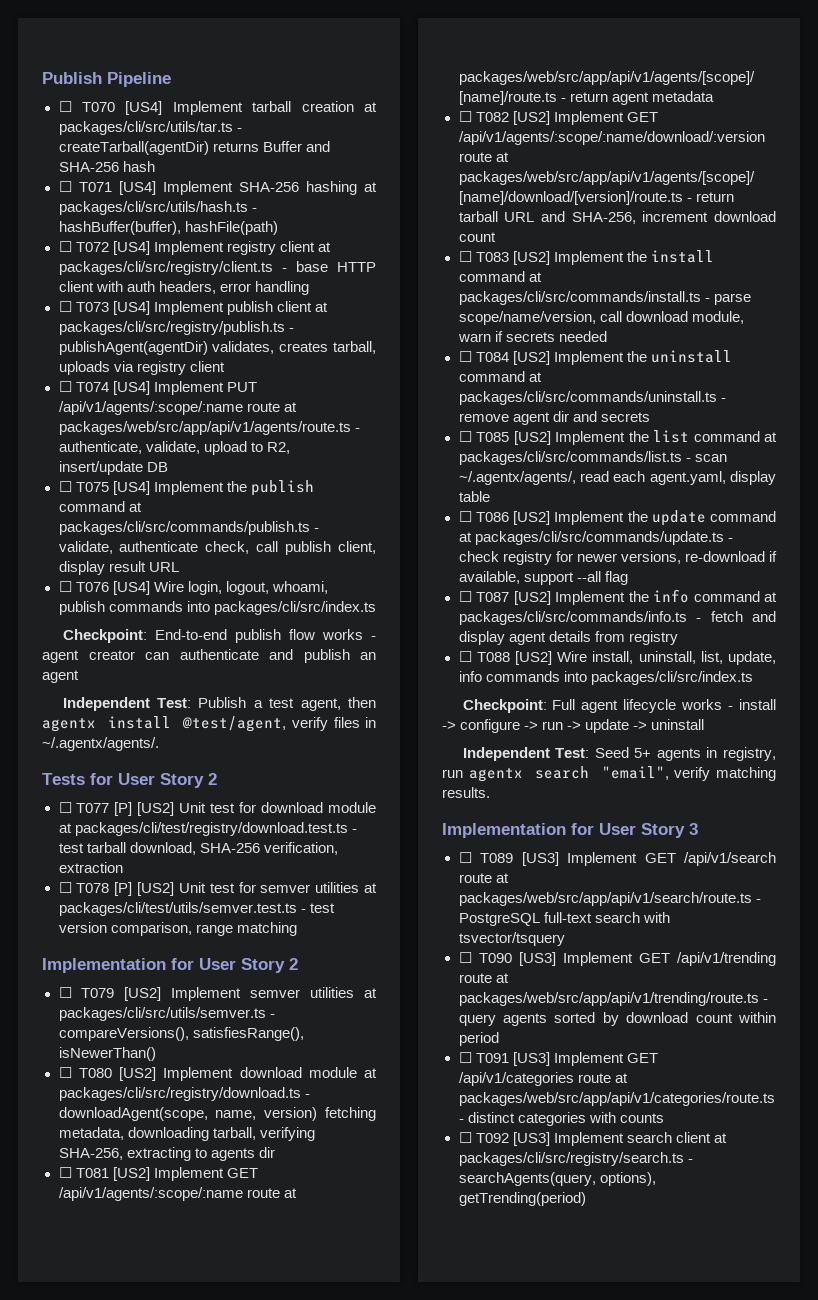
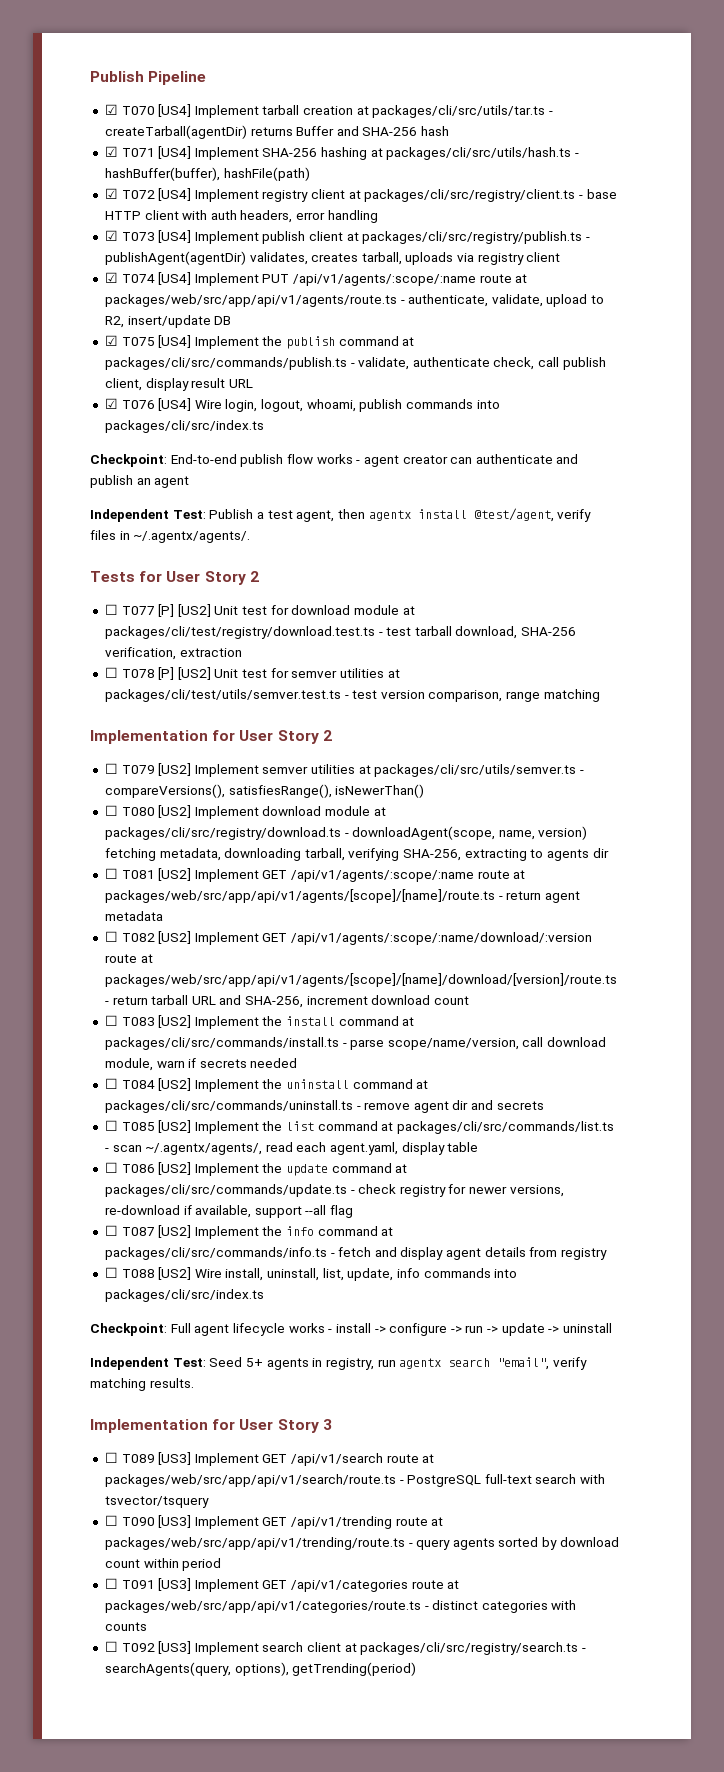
[58,101,72,112] ☐ -> [104,104,118,115] ☑
[58,181,72,192] ☐ -> [104,146,118,157] ☑
[58,241,72,252] ☐ -> [104,188,118,199] ☑
[58,301,72,312] ☐ -> [104,230,118,241] ☑
[58,381,72,392] ☐ -> [104,272,118,283] ☑
[58,481,72,492] ☐ -> [104,335,118,346] ☑
[58,581,72,592] ☐ -> [104,398,118,409] ☑

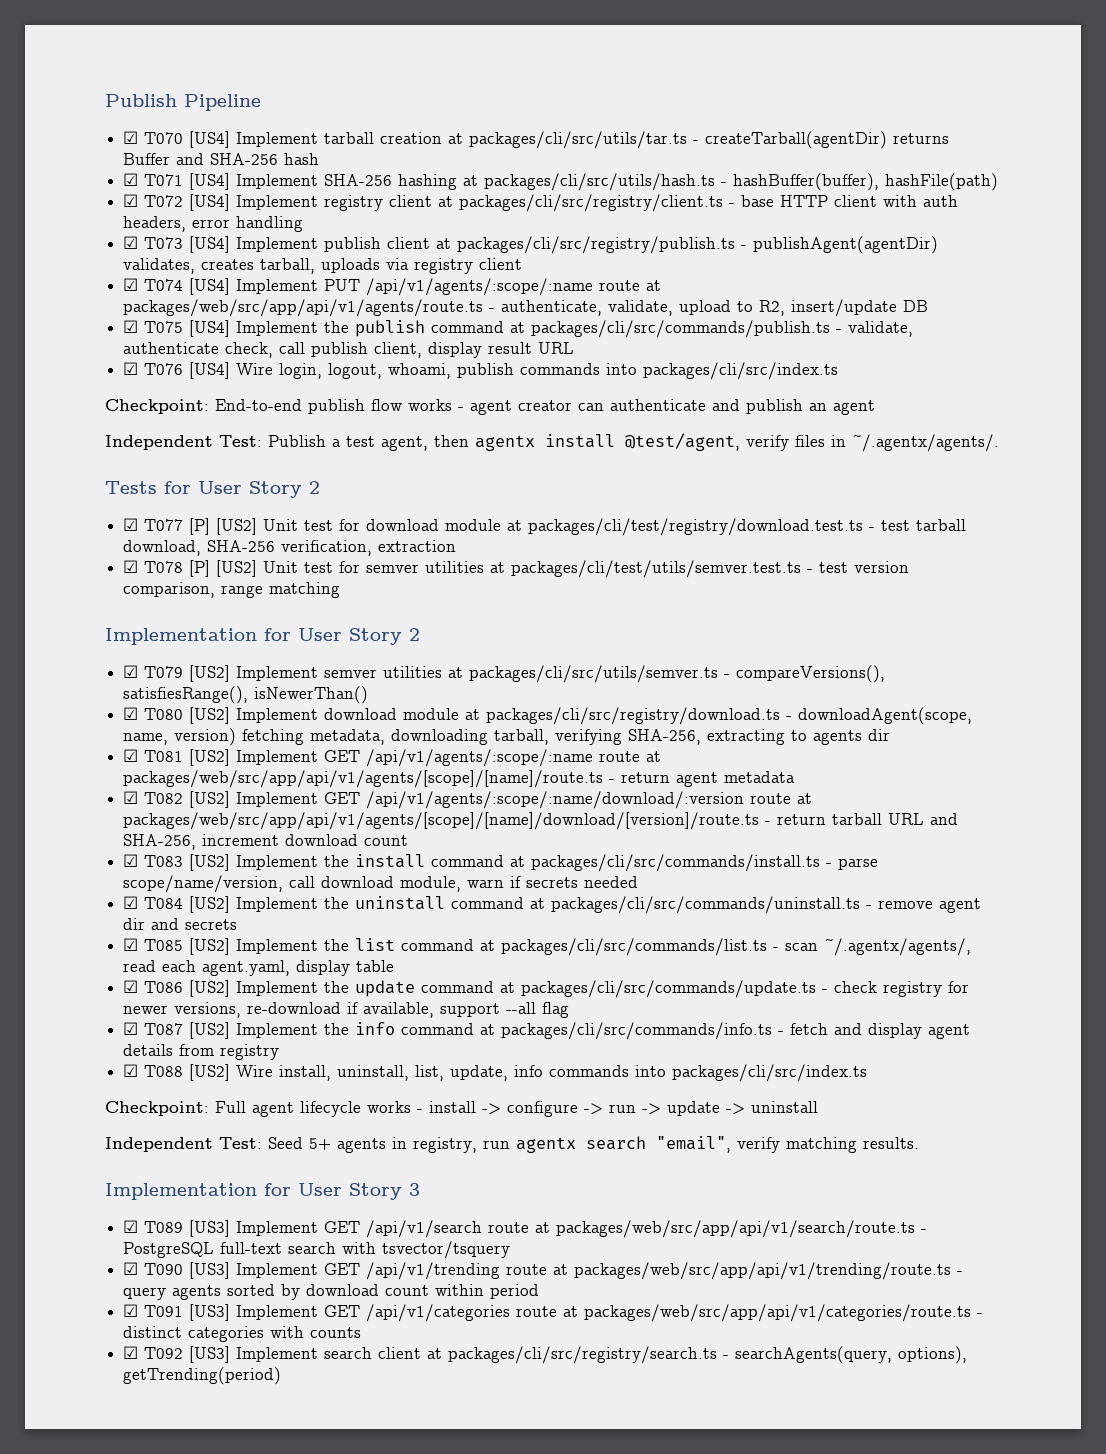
[104,604,118,615] ☐ -> [123,518,139,531] ☑
[104,667,118,678] ☐ -> [123,560,139,573] ☑
[104,763,118,774] ☐ -> [123,665,139,678] ☑
[104,805,118,816] ☐ -> [123,707,139,720] ☑
[104,868,118,879] ☐ -> [123,749,139,762] ☑
[104,931,118,942] ☐ -> [123,791,139,804] ☑
[104,1015,118,1026] ☐ -> [123,854,139,867] ☑
[104,1078,118,1089] ☐ -> [123,896,139,909] ☑
[104,1120,118,1131] ☐ -> [123,938,139,951] ☑
[104,1162,118,1173] ☐ -> [123,980,139,993] ☑
[104,1225,118,1236] ☐ -> [123,1022,139,1035] ☑
[104,1267,118,1278] ☐ -> [123,1064,139,1077] ☑
[104,1452,118,1463] ☐ -> [123,1220,139,1233] ☑
[104,1515,118,1526] ☐ -> [123,1262,139,1275] ☑
[104,1578,118,1589] ☐ -> [123,1304,139,1317] ☑
[104,1641,118,1652] ☐ -> [123,1346,139,1359] ☑

